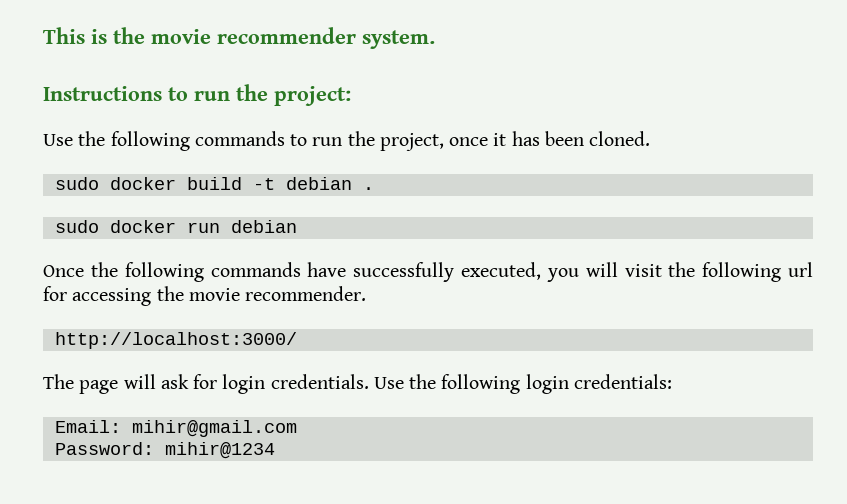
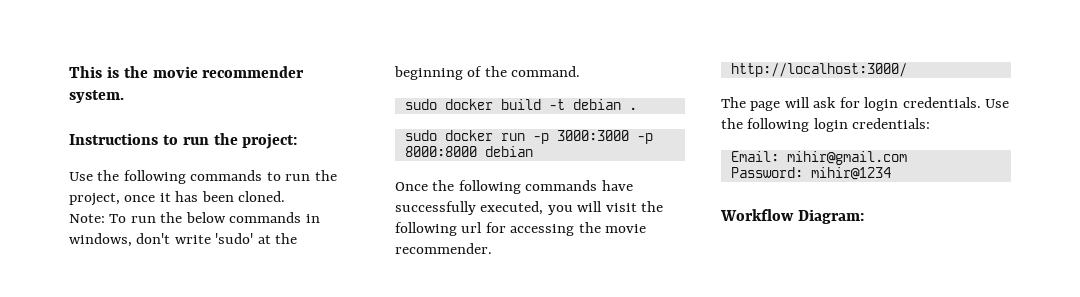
(651, 138) none -> [69,212,320,223] [69,233,298,247] [394,66,581,80] // Note: To run the below commands in windows, don't write 'sudo' at the beginning of the command.
(220, 227) none -> [532,130,653,144] [404,146,477,157] -p 3000:3000 -p 8000:8000
(275, 450) none -> [720,209,864,224] // Workflow Diagram:

